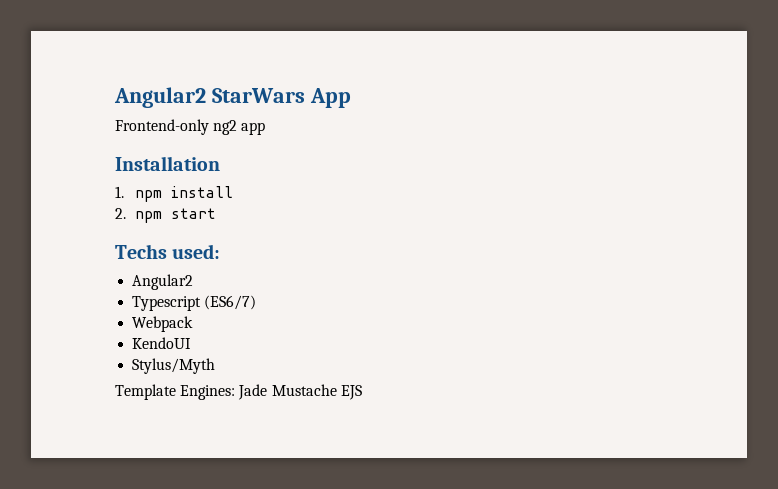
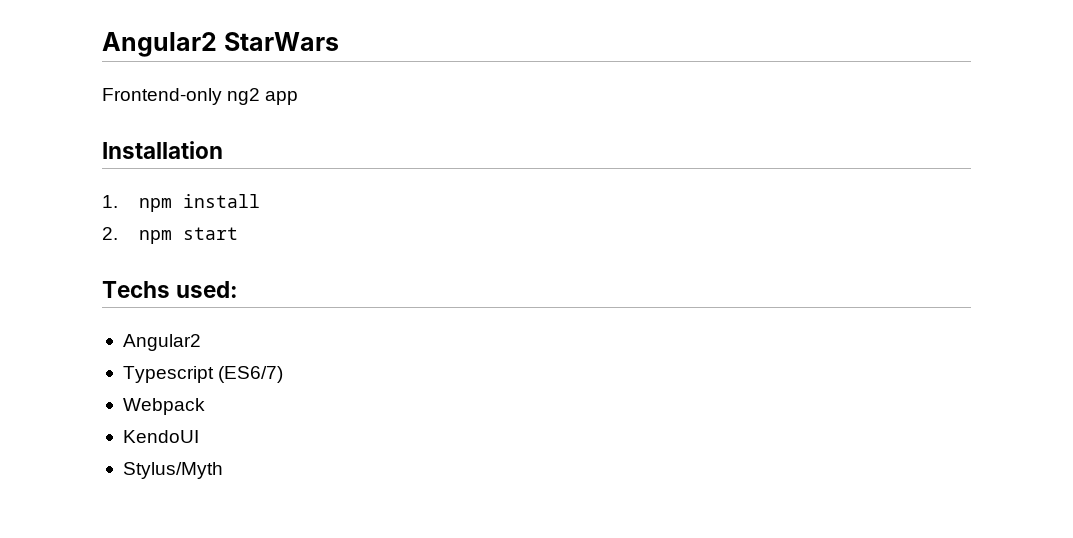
[309,88,351,108] App -> (339, 41) none
[115,384,362,400] // Template Engines: Jade Mustache EJS -> (223, 470) none

